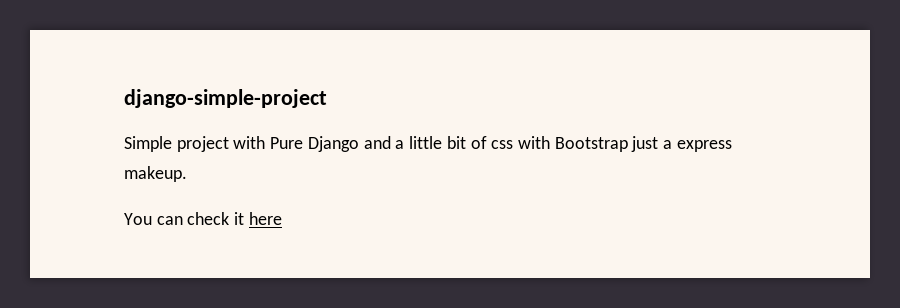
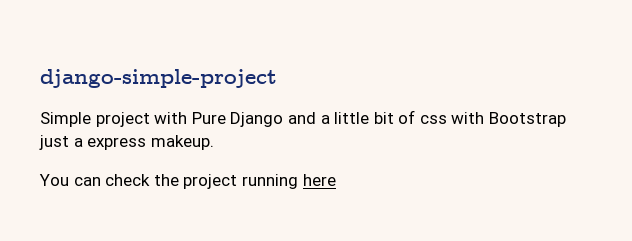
[234,212,245,225] it -> [153,174,298,189] the project running

